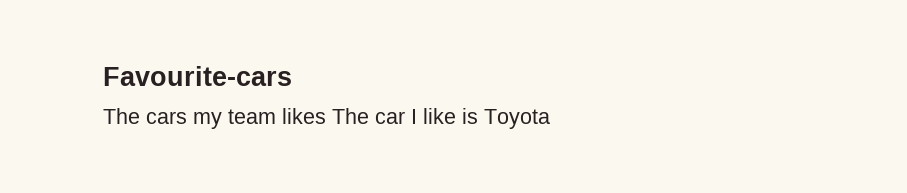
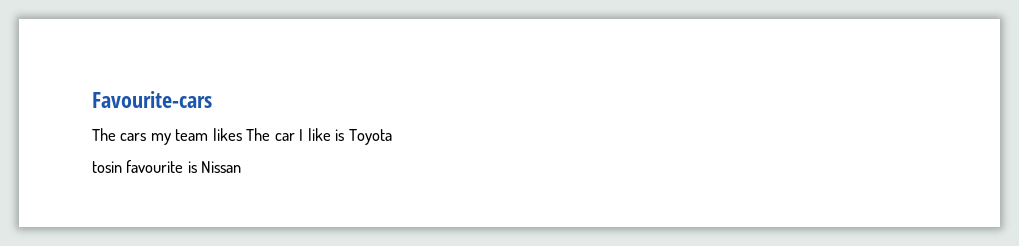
(550, 119) none -> [92,160,242,173] // tosin favourite is Nissan

